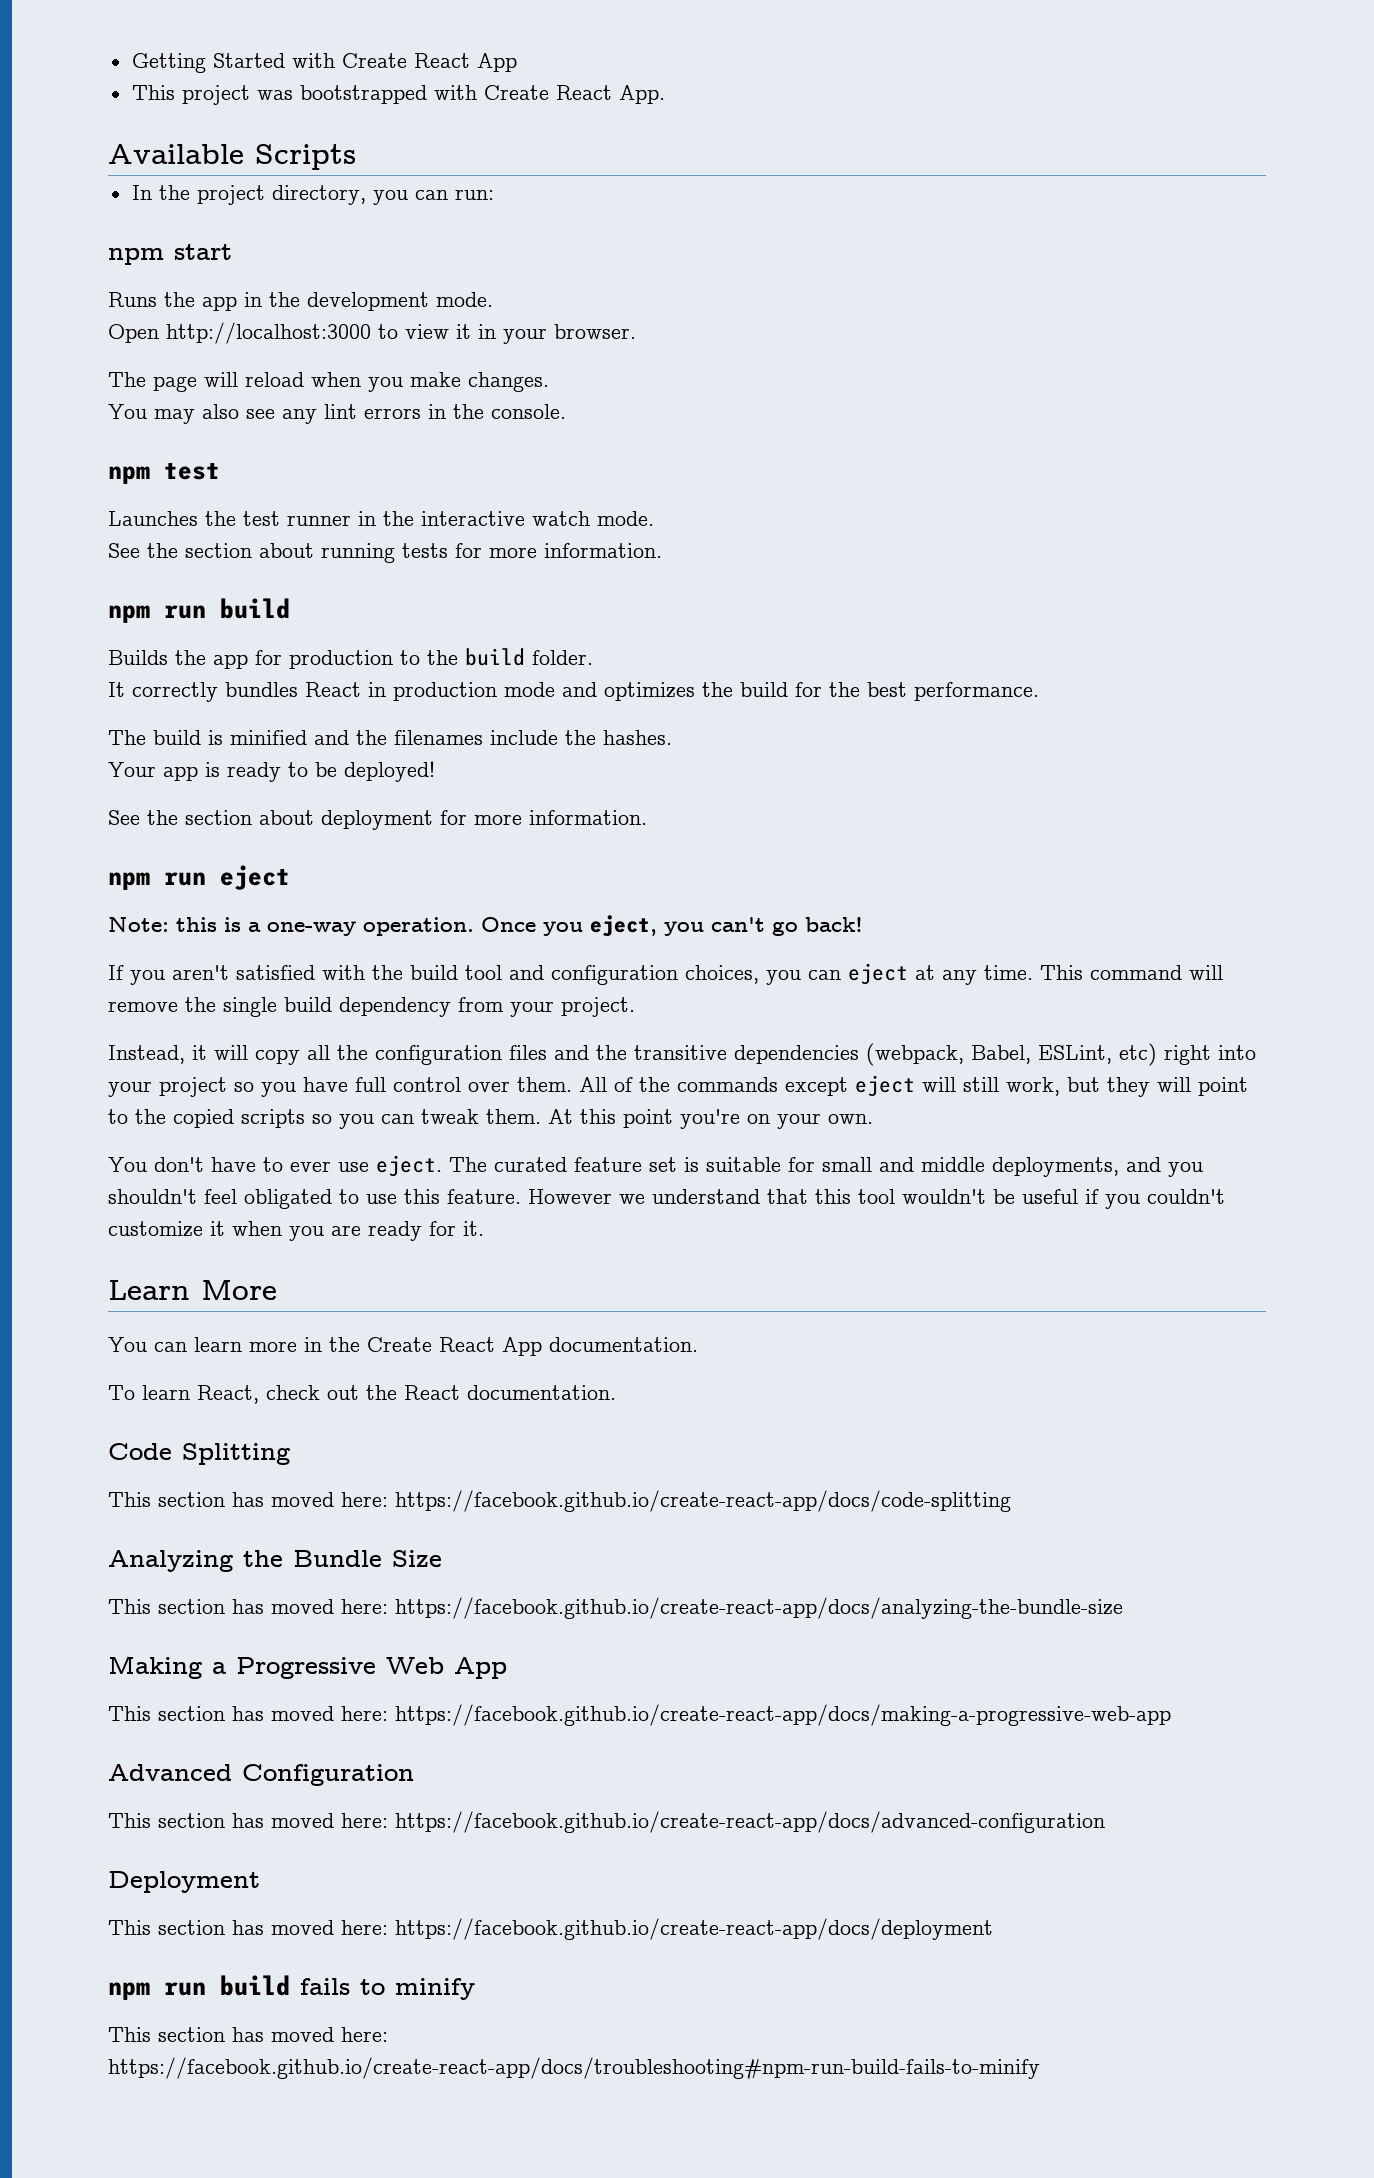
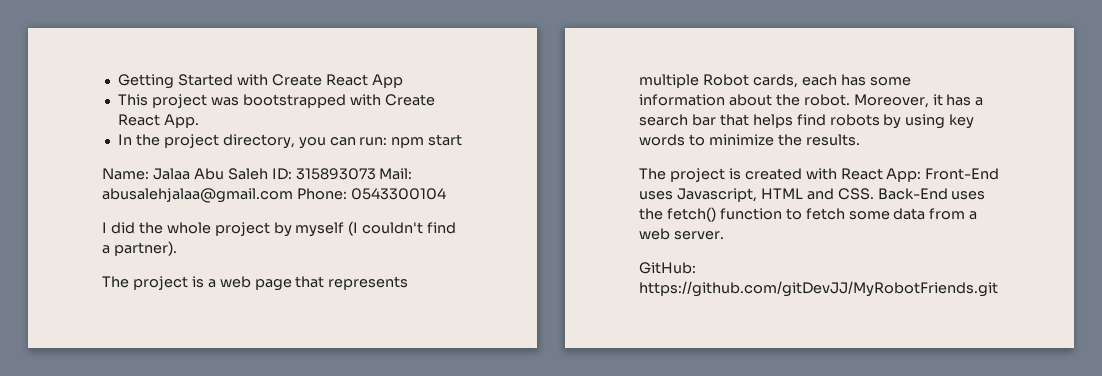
[108,144,356,170] // Available Scripts -> (199, 121) none
(494, 194) // -> (388, 141) none
[108,292,493,311] [108,322,636,344] [108,372,549,392] [108,404,566,424] [108,463,220,484] [108,511,654,526] [108,543,662,563] [108,598,290,623] [108,648,593,669] [108,682,1039,702] [108,730,672,745] [108,761,435,782] [108,810,647,830] [108,865,290,890] [108,915,863,937] [108,963,1223,985] [108,997,635,1017] [108,1043,1256,1066] [108,1075,1248,1097] [108,1109,873,1129] [108,1155,1203,1177] [108,1189,1225,1209] [108,1221,484,1241] [108,1280,277,1300] [108,1337,698,1356] [108,1385,616,1404] [108,1443,290,1465] [108,1490,1011,1512] [108,1550,442,1572] [108,1597,1123,1619] [108,1656,507,1679] [108,1704,1171,1726] [108,1764,414,1786] [108,1811,1105,1833] [108,1871,260,1893] [108,1918,993,1940] [108,1975,475,2000] [108,2027,388,2042] [108,2057,1040,2081] Runs the app in the development mode. // Open http://localhost:3000 to view it in your browser. // The page will reload when you make changes. // You may also see any lint errors in the console. // npm test // Launches the test runner in the interactive watch mode. // See the section about running tests for more information. // npm run build // Builds the app for production to the build folder. // It correctly bundles React in production mode and optimizes the build for the best performance. // The build is minified and the filenames include the hashes. // Your app is ready to be deployed! // See the section about deployment for more information. // npm run eject // Note: this is a one-way operation. Once you eject, you can't go back! // If you aren't satisfied with the build tool and configuration choices, you can eject at any time. This command will remove the single build dependency from your project. // Instead, it will copy all the configuration files and the transitive dependencies (webpack, Babel, ESLint, etc) right into your project so you have full control over them. All of the commands except eject will still work, but they will point to the copied scripts so you can tweak them. At this point you're on your own. // You don't have to ever use eject. The curated feature set is suitable for small and middle deployments, and you shouldn't feel obligated to use this feature. However we understand that this tool wouldn't be useful if you couldn't customize it when you are ready for it. // Learn More // You can learn more in the Create React App documentation. // To learn React, check out the React documentation. // Code Splitting // This section has moved here: https://facebook.github.io/create-react-app/docs/code-splitting // Analyzing the Bundle Size // This section has moved here: https://facebook.github.io/create-react-app/docs/analyzing-the-bundle-size // Making a Progressive Web App // This section has moved here: https://facebook.github.io/create-react-app/docs/making-a-progressive-web-app // Advanced Configuration // This section has moved here: https://facebook.github.io/create-react-app/docs/advanced-configuration // Deployment // This section has moved here: https://facebook.github.io/create-react-app/docs/deployment // npm run build fails to minify // This section has moved here: https://facebook.github.io/create-react-app/docs/troubleshooting#npm-run-build-fails-to-minify -> [102,168,413,180] [102,188,446,203] [102,221,457,237] [102,241,177,256] [102,276,409,291] [639,74,911,88] [639,94,984,108] [639,114,975,129] [639,134,860,146] [639,168,1000,182] [639,188,986,202] [639,207,978,222] [639,228,724,240] [639,262,696,274] [639,281,998,297] Name: Jalaa Abu Saleh ID: 315893073 Mail: abusalehjalaa@gmail.com Phone: 0543300104 // I did the whole project by myself (I couldn't find a partner). // The project is a web page that represents multiple Robot cards, each has some information about the robot. Moreover, it has a search bar that helps find robots by using key words to minimize the results. // The project is created with React App: Front-End uses Javascript, HTML and CSS. Back-End uses the fetch() function to fetch some data from a web server. // GitHub: https://github.com/gitDevJJ/MyRobotFriends.git

